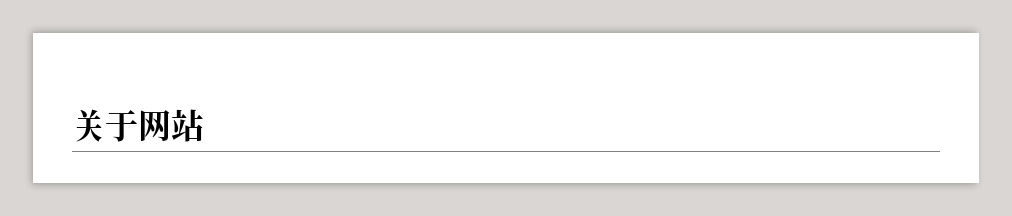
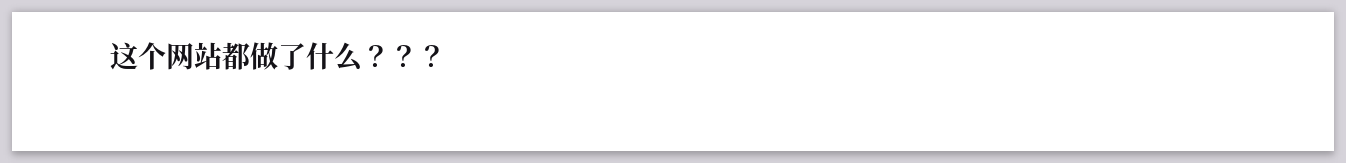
[72,109,204,142] 关于网站 -> [110,42,446,72] 这个网站都做了什么？？？

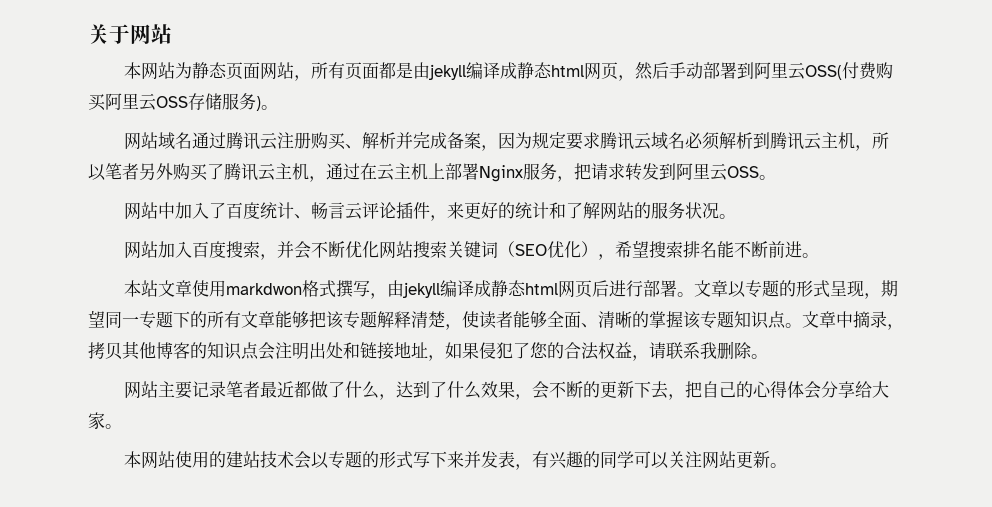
[110,42,446,72] 这个网站都做了什么？？？ -> [88,24,172,44] [123,62,893,81] [88,93,278,111] [123,132,889,151] [88,163,776,182] [123,202,736,221] [123,240,819,260] [123,280,898,299] [88,310,904,330] [88,341,768,361] [123,381,889,400] [88,412,122,430] [123,451,787,470] 关于网站 // 本网站为静态页面网站，所有页面都是由jekyll编译成静态html网页，然后手动部署到阿里云OSS(付费购买阿里云OSS存储服务)。 // 网站域名通过腾讯云注册购买、解析并完成备案，因为规定要求腾讯云域名必须解析到腾讯云主机，所以笔者另外购买了腾讯云主机，通过在云主机上部署Nginx服务，把请求转发到阿里云OSS。 // 网站中加入了百度统计、畅言云评论插件，来更好的统计和了解网站的服务状况。 // 网站加入百度搜索，并会不断优化网站搜索关键词（SEO优化），希望搜索排名能不断前进。 // 本站文章使用markdwon格式撰写，由jekyll编译成静态html网页后进行部署。文章以专题的形式呈现，期望同一专题下的所有文章能够把该专题解释清楚，使读者能够全面、清晰的掌握该专题知识点。文章中摘录，拷贝其他博客的知识点会注明出处和链接地址，如果侵犯了您的合法权益，请联系我删除。 // 网站主要记录笔者最近都做了什么，达到了什么效果，会不断的更新下去，把自己的心得体会分享给大家。 // 本网站使用的建站技术会以专题的形式写下来并发表，有兴趣的同学可以关注网站更新。

